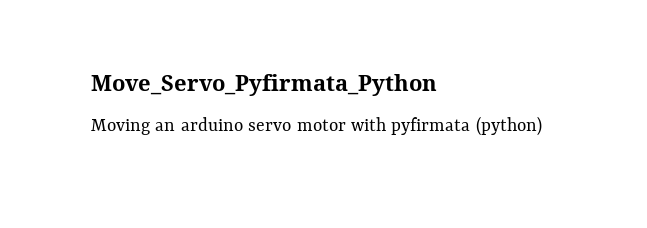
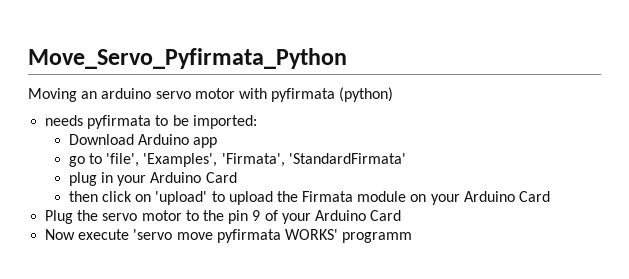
(542, 126) none -> [45,115,257,129] [68,134,218,148] [68,153,406,167] [68,172,237,186] [68,191,550,205] [45,210,402,224] [45,229,413,243] // needs pyfirmata to be imported: // Download Arduino app // go to 'file', 'Examples', 'Firmata', 'StandardFirmata' // plug in your Arduino Card // then click on 'upload' to upload the Firmata module on your Arduino Card // Plug the servo motor to the pin 9 of your Arduino Card // Now execute 'servo move pyfirmata WORKS' programm

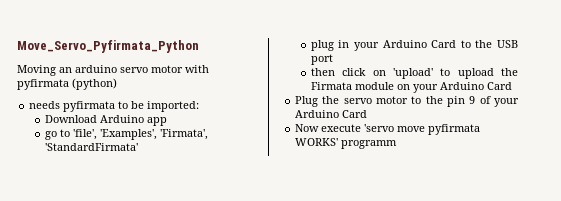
(237, 177) none -> [460,40,518,48] [310,54,333,65] to the USB port

